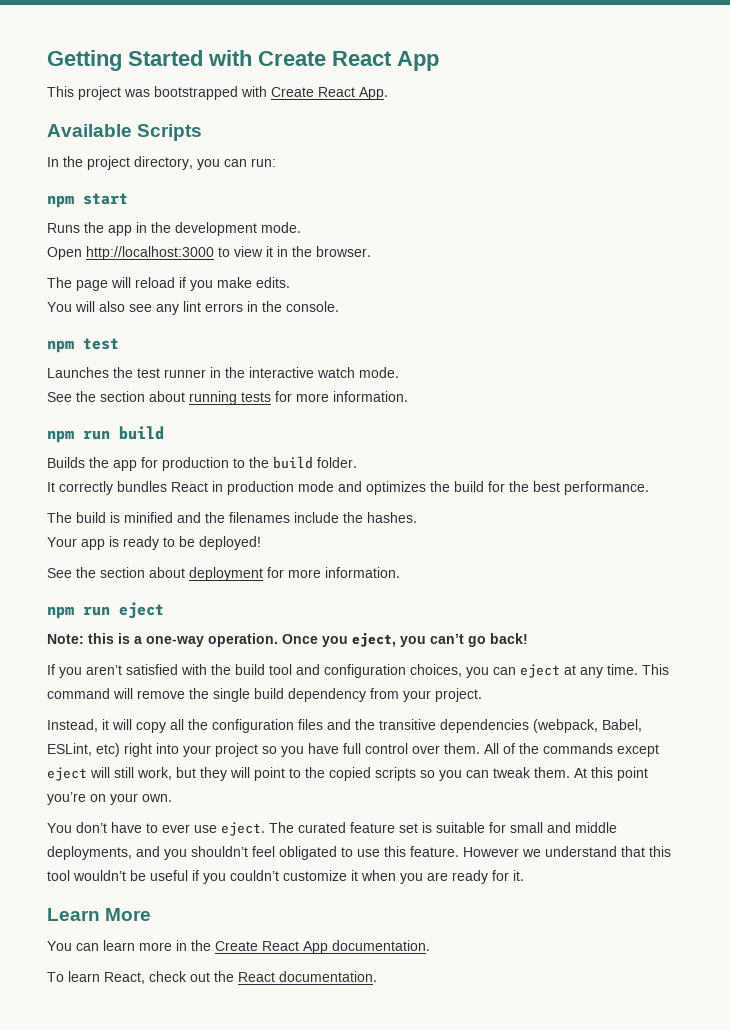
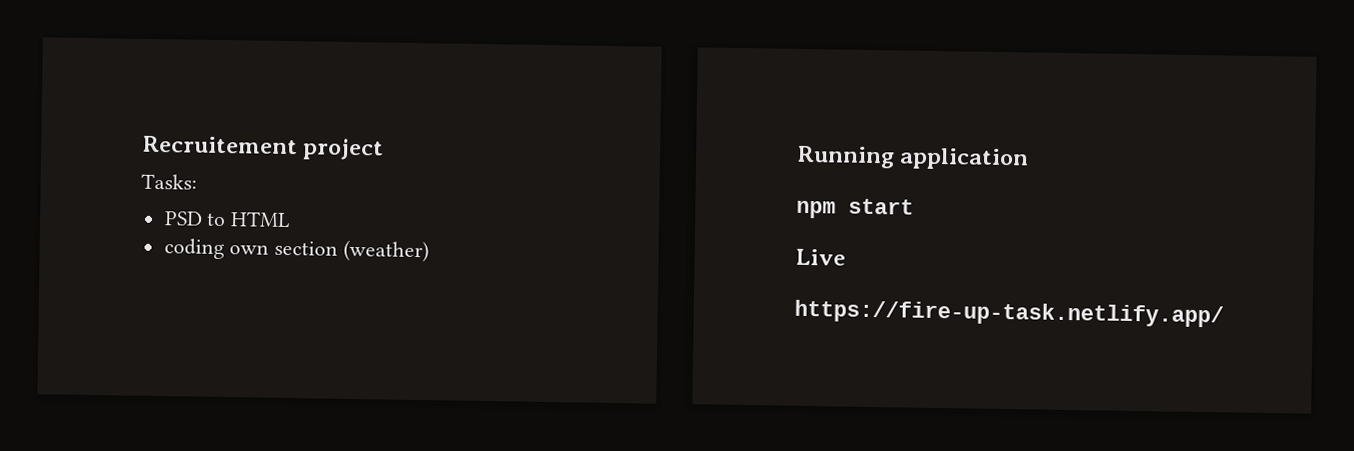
[47,50,439,71] [47,86,388,100] [47,124,203,141] [47,156,276,170] [47,193,128,208] [47,222,301,236] [47,246,371,260] [47,277,290,291] [47,301,339,315] [47,338,119,353] [47,367,399,378] [47,391,408,405] [47,426,164,443] [47,456,357,471] [47,481,649,495] [47,512,417,523] [47,536,261,550] [47,567,400,581] [47,602,164,619] [47,632,528,647] [47,664,669,678] [47,688,482,702] [47,719,642,733] [47,743,659,757] [47,767,648,781] [47,792,172,805] [47,822,617,836] [47,846,671,860] [47,870,524,884] [47,908,152,921] [47,940,430,954] [47,971,377,984] Getting Started with Create React App // This project was bootstrapped with Create React App. // Available Scripts // In the project directory, you can run: // npm start // Runs the app in the development mode. // Open http://localhost:3000 to view it in the browser. // The page will reload if you make edits. // You will also see any lint errors in the console. // npm test // Launches the test runner in the interactive watch mode. // See the section about running tests for more information. // npm run build // Builds the app for production to the build folder. // It correctly bundles React in production mode and optimizes the build for the best performance. // The build is minified and the filenames include the hashes. // Your app is ready to be deployed! // See the section about deployment for more information. // npm run eject // Note: this is a one-way operation. Once you eject, you can’t go back! // If you aren’t satisfied with the build tool and configuration choices, you can eject at any time. This command will remove the single build dependency from your project. // Instead, it will copy all the configuration files and the transitive dependencies (webpack, Babel, ESLint, etc) right into your project so you have full control over them. All of the commands except eject will still work, but they will point to the copied scripts so you can tweak them. At this point you’re on your own. // You don’t have to ever use eject. The curated feature set is suitable for small and middle deployments, and you shouldn’t feel obligated to use this feature. However we understand that this tool wouldn’t be useful if you couldn’t customize it when you are ready for it. // Learn More // You can learn more in the Create React App documentation. // To learn React, check out the React documentation. -> [142,135,385,161] [141,173,197,190] [163,211,291,228] [163,238,430,263] [796,145,1030,171] [796,198,914,219] [795,248,846,266] [794,299,1224,328] Recruitement project // Tasks: // PSD to HTML // coding own section (weather) // Running application // npm start // Live // https://fire-up-task.netlify.app/

